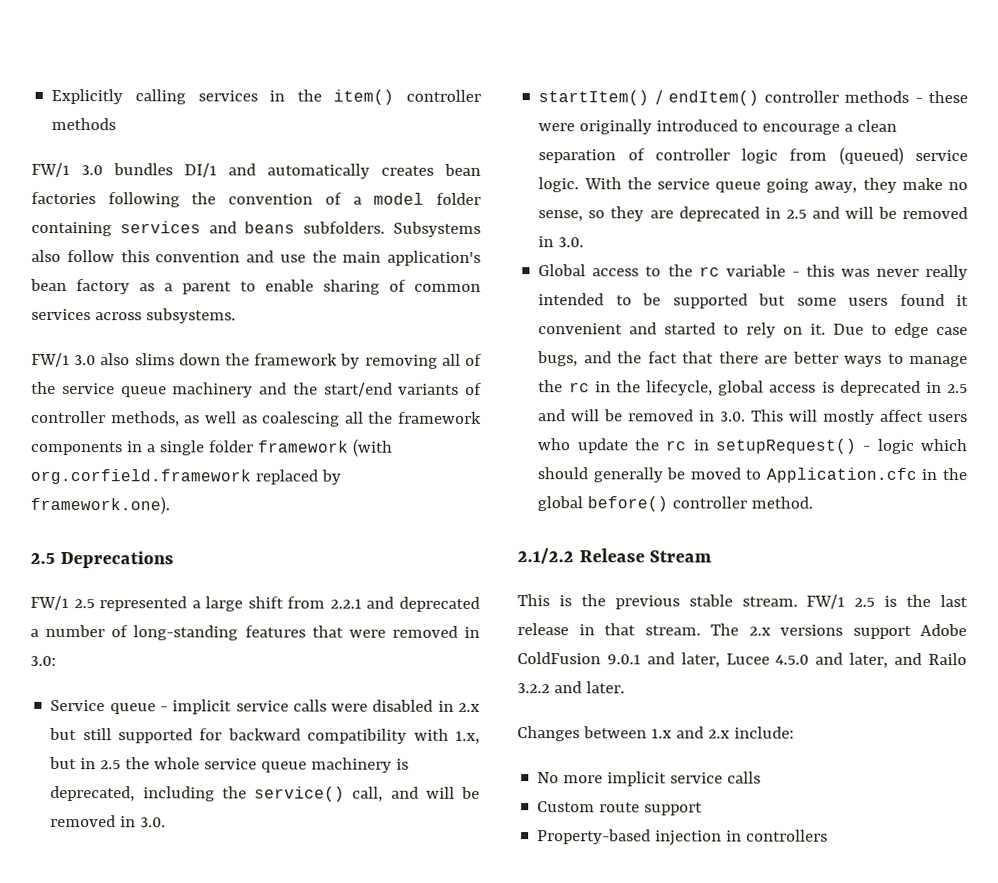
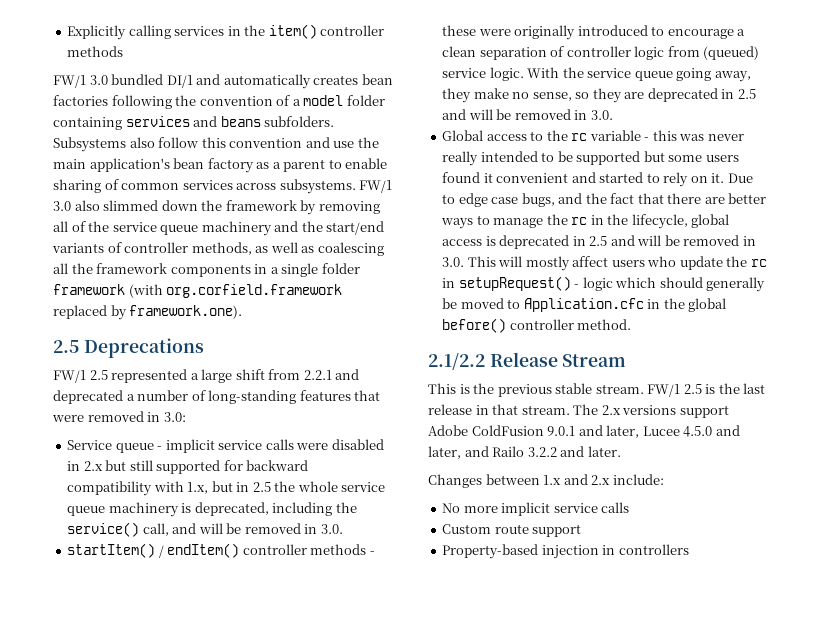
[113,163,173,176] bundles -> [111,74,164,85] bundled
(236, 316) // -> (356, 186) none
[134,353,175,366] slims -> [103,200,159,211] slimmed

